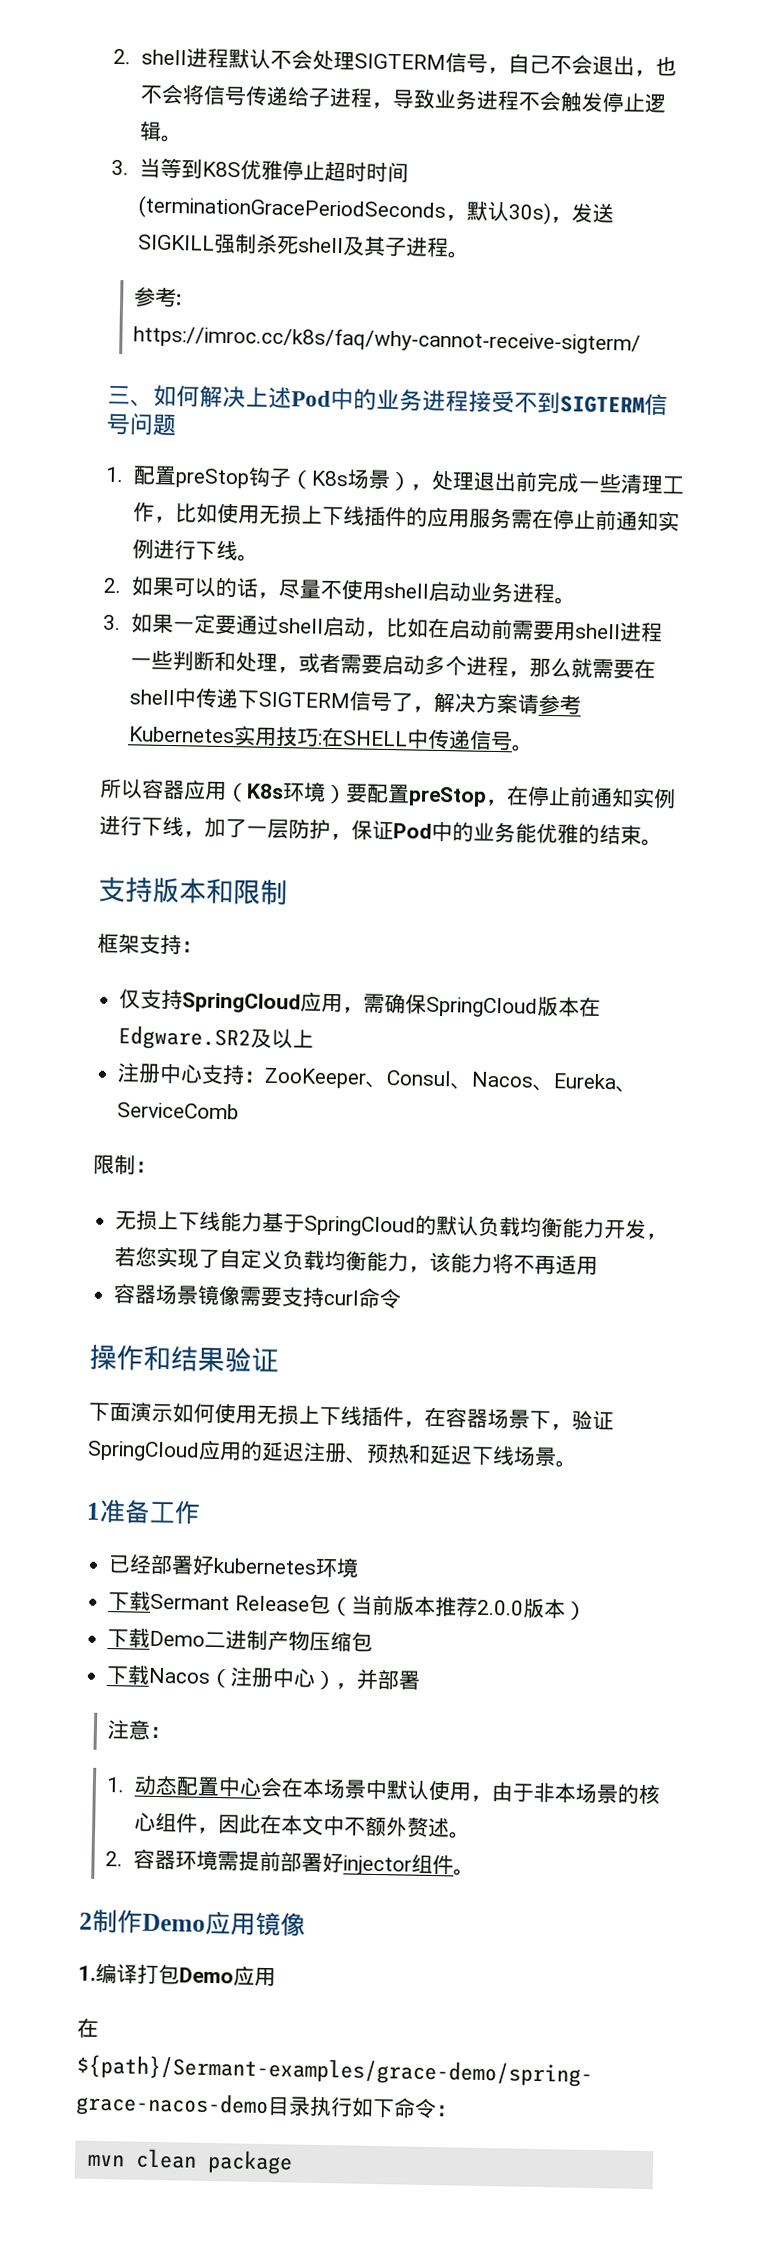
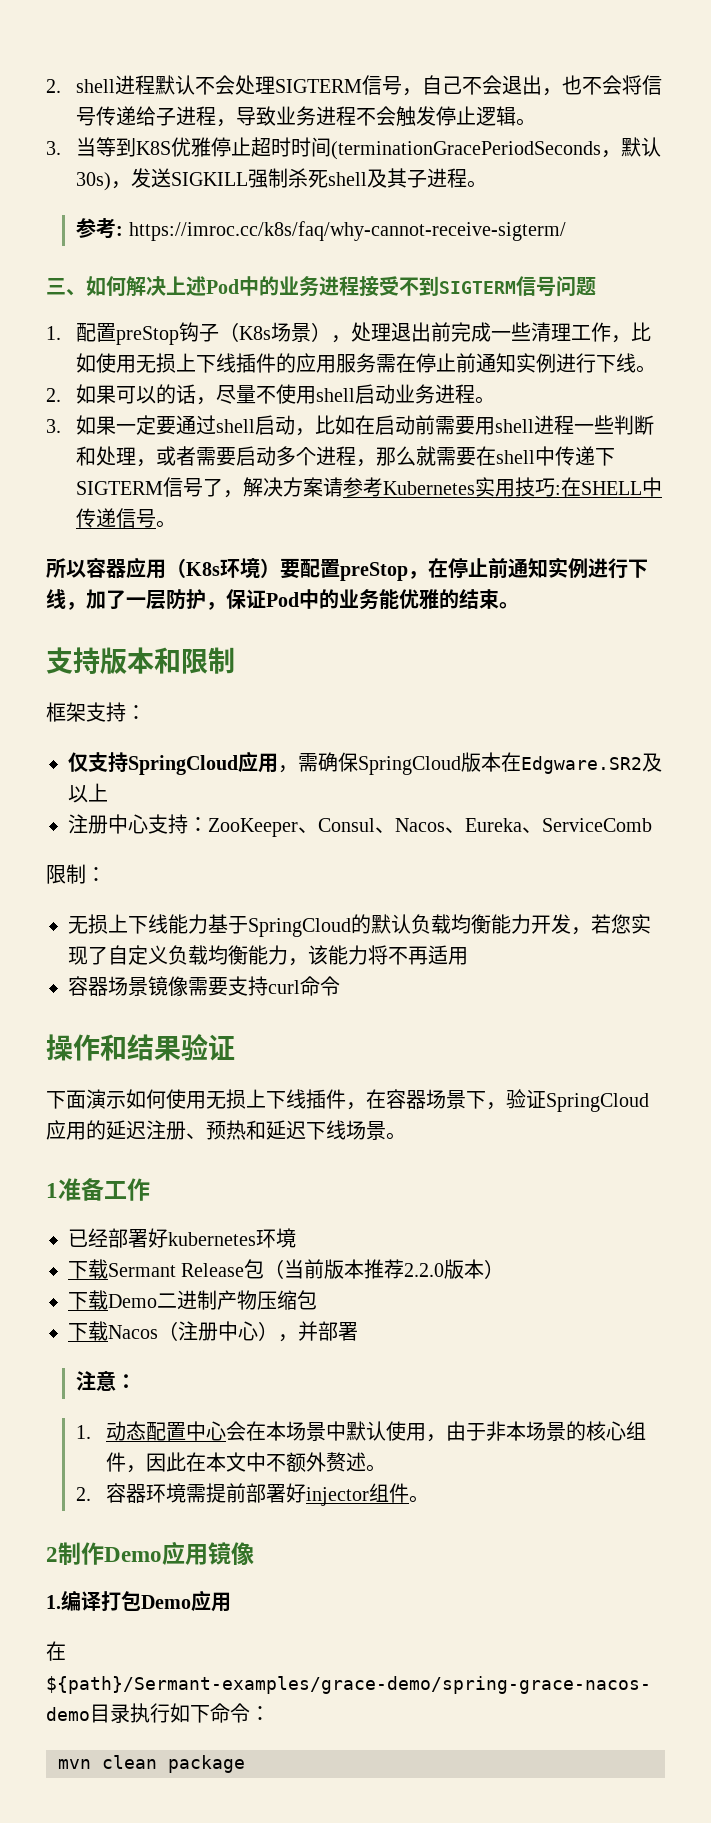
[476,1599,524,1616] 2.0.0 -> [404,1263,445,1277] 2.2.0

